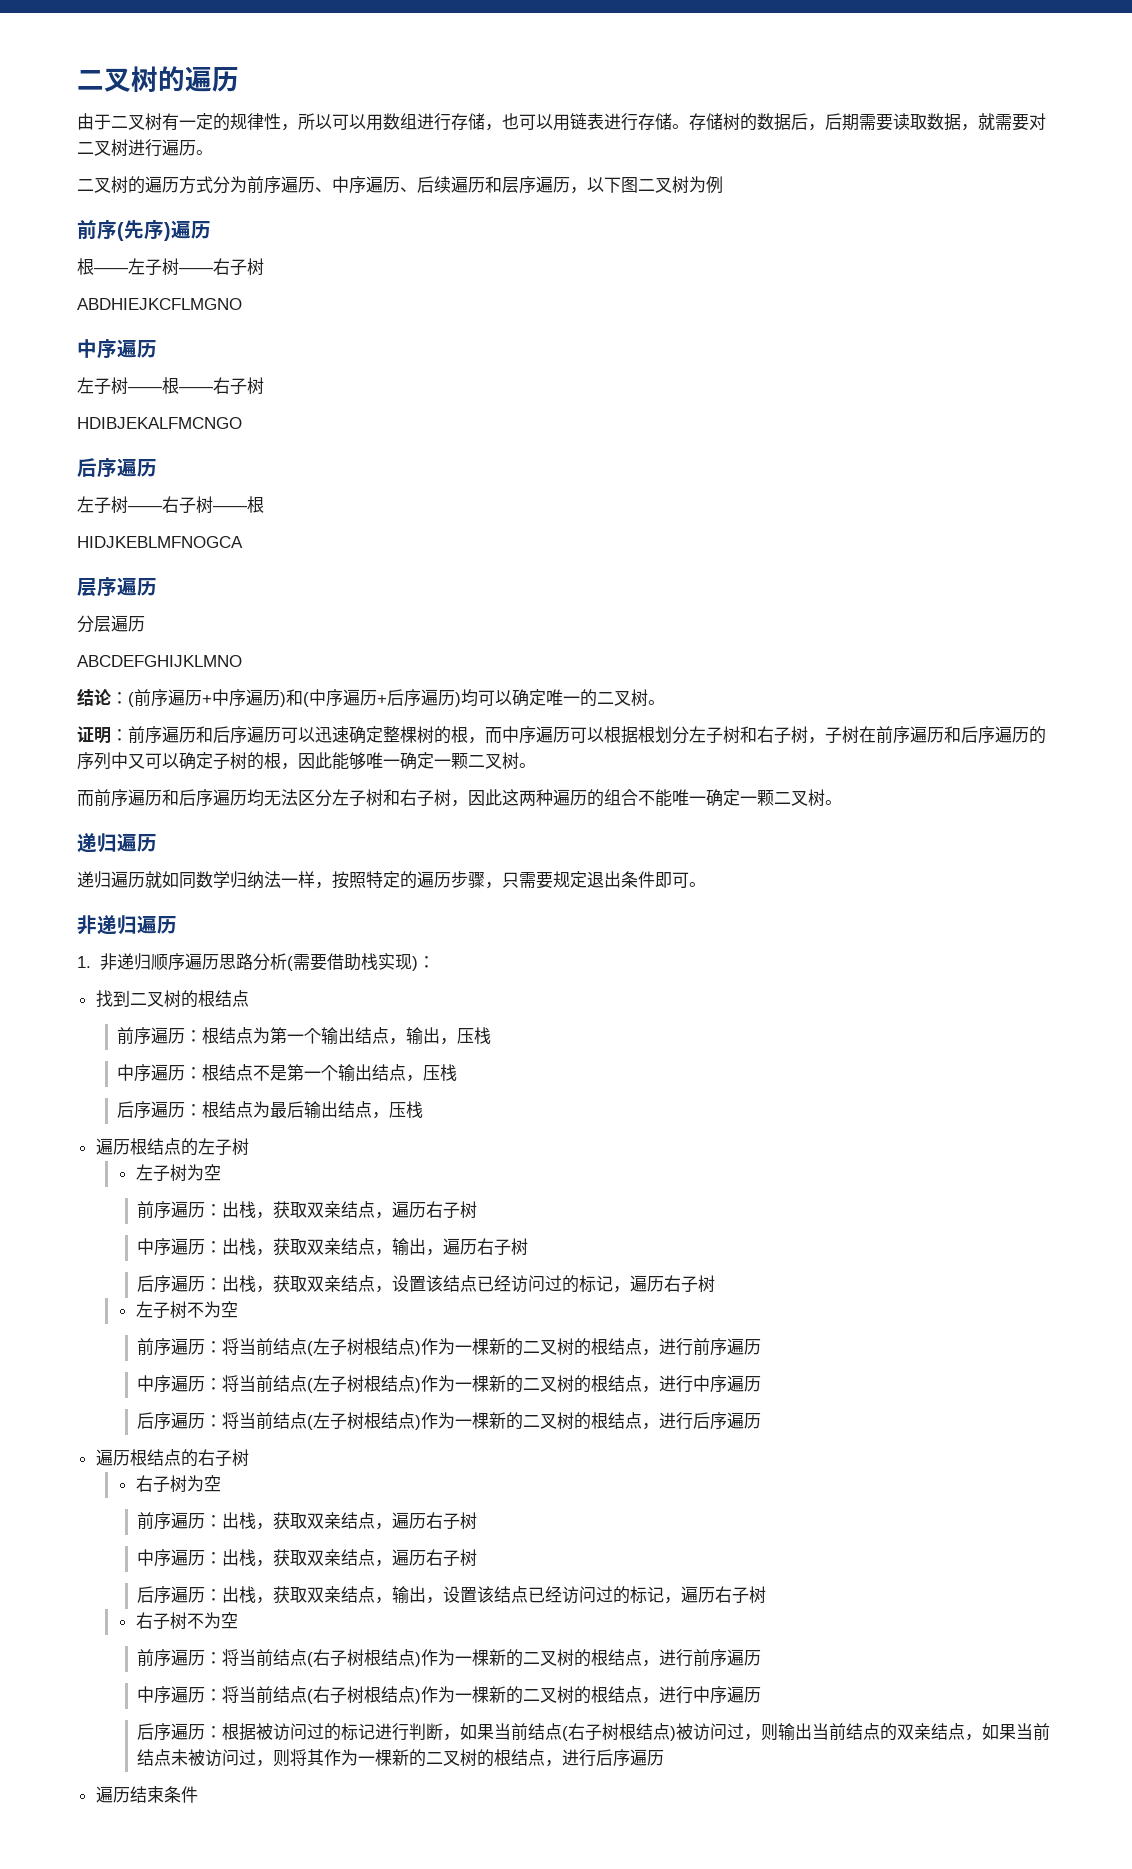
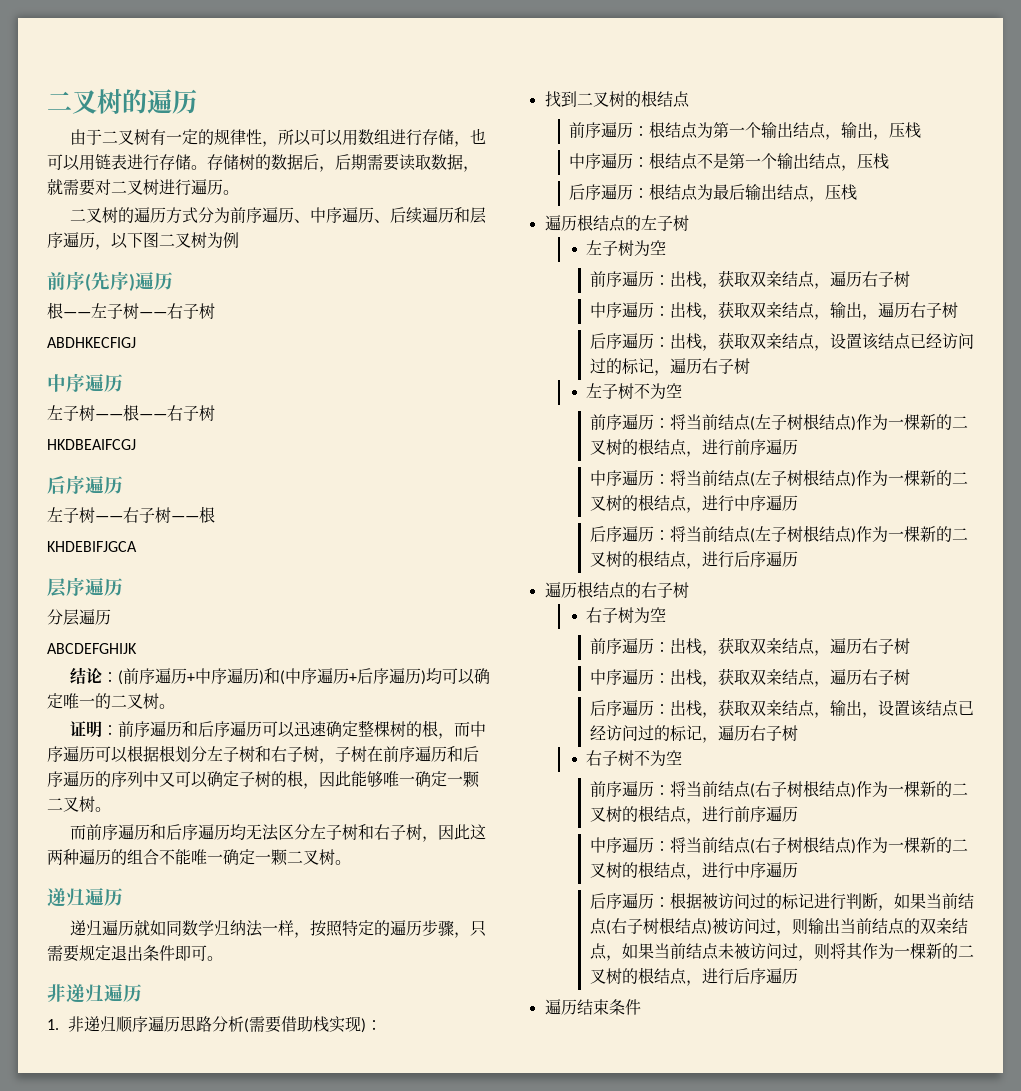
[77,298,242,310] ABDHIEJKCFLMGNO -> [47,337,136,348] ABDHKECFIGJ
[77,417,242,429] HDIBJEKALFMCNGO -> [47,439,136,450] HKDBEAIFCGJ
[77,536,243,548] HIDJKEBLMFNOGCA -> [47,541,137,552] KHDEBIFJGCA
[77,655,242,667] ABCDEFGHIJKLMNO -> [47,643,137,654] ABCDEFGHIJK

